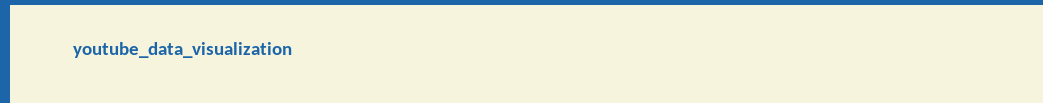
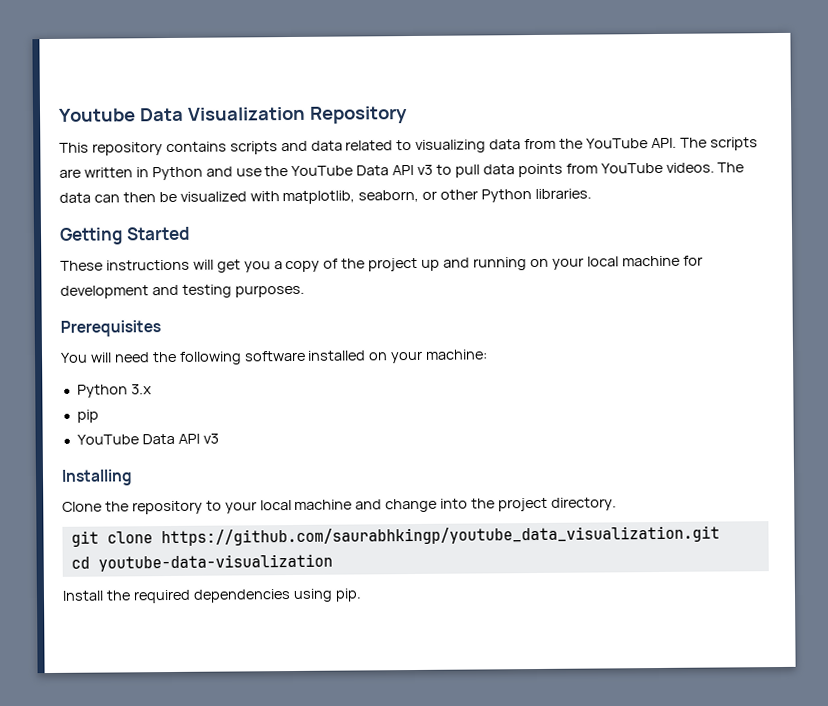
[73,42,292,58] youtube_data_visualization -> [58,106,408,124] [59,137,758,156] [59,162,745,181] [59,188,593,205] [59,226,190,245] [60,255,703,273] [60,284,305,299] [60,320,161,337] [60,349,489,365] [76,384,152,398] [76,409,99,423] [76,433,219,445] [61,469,133,486] [62,497,617,515] [70,525,720,547] [70,553,333,572] [62,588,362,604] Youtube Data Visualization Repository // This repository contains scripts and data related to visualizing data from the YouTube API. The scripts are written in Python and use the YouTube Data API v3 to pull data points from YouTube videos. The data can then be visualized with matplotlib, seaborn, or other Python libraries. // Getting Started // These instructions will get you a copy of the project up and running on your local machine for development and testing purposes. // Prerequisites // You will need the following software installed on your machine: // Python 3.x // pip // YouTube Data API v3 // Installing // Clone the repository to your local machine and change into the project directory. // git clone https://github.com/saurabhkingp/youtube_data_visualization.git // cd youtube-data-visualization // Install the required dependencies using pip.

